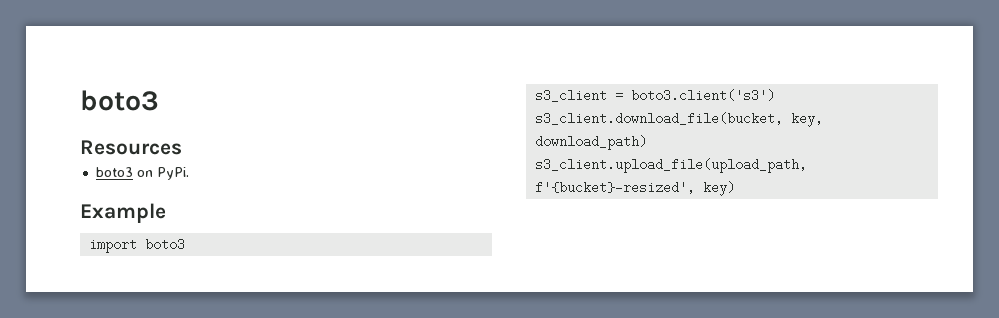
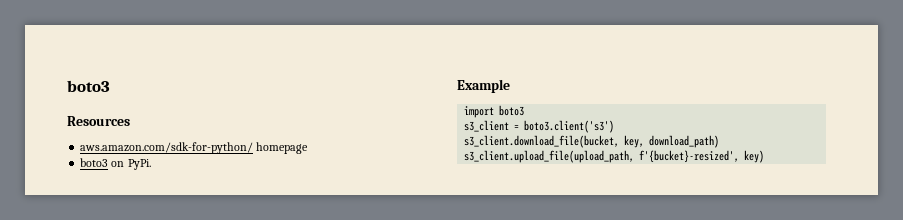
(182, 147) none -> [80,142,309,154] // aws.amazon.com/sdk-for-python/ homepage

